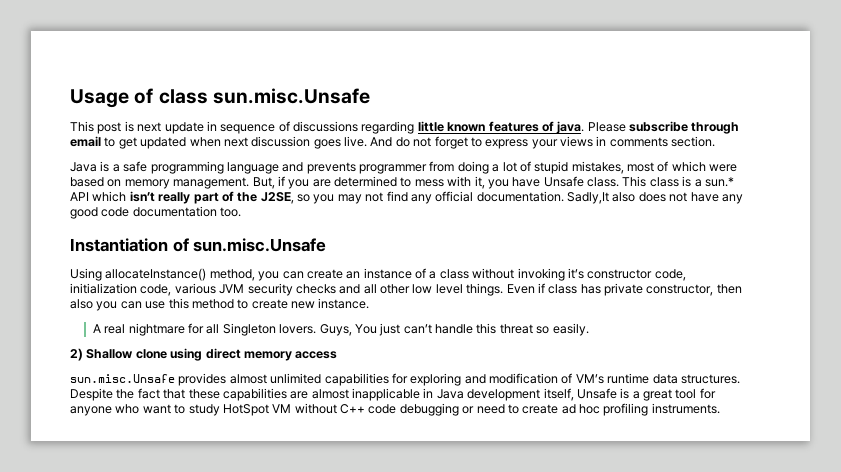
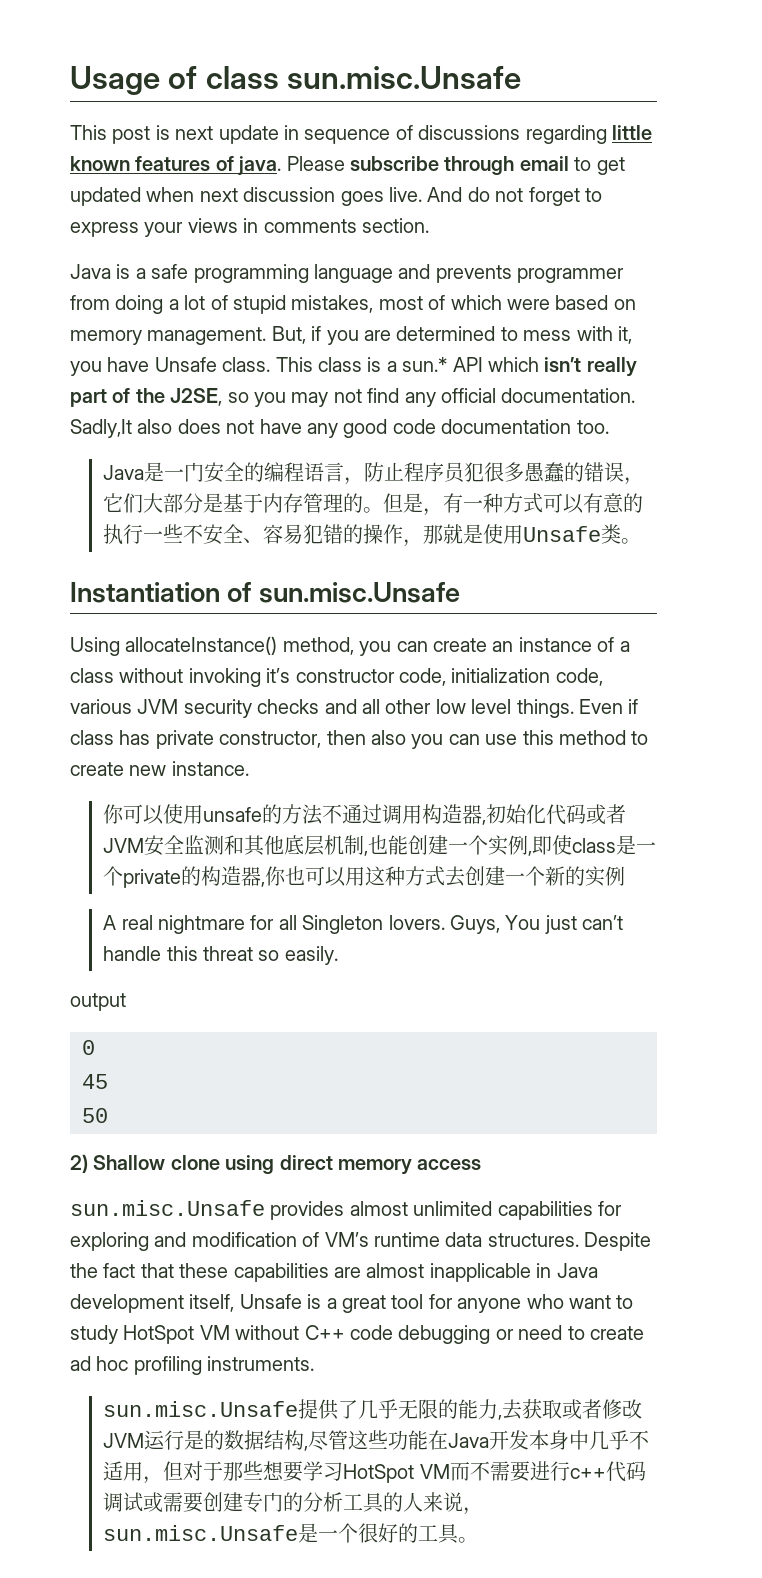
(242, 212) none -> [103,462,645,485] [103,493,644,516] [103,524,642,547] // Java是一门安全的编程语言，防止程序员犯很多愚蠢的错误，它们大部分是基于内存管理的。但是，有一种方式可以有意的执行一些不安全、容易犯错的操作，那就是使用Unsafe类。
(370, 303) none -> [103,804,627,825] [103,835,657,856] [103,866,626,888] // 你可以使用unsafe的方法不通过调用构造器,初始化代码或者JVM安全监测和其他底层机制,也能创建一个实例,即使class是一个private的构造器,你也可以用这种方式去创建一个新的实例
(589, 329) none -> [70,993,126,1011] [82,1040,95,1055] [82,1074,108,1089] [82,1108,108,1123] // output // 0 // 45 // 50
(720, 408) none -> [103,1399,643,1420] [103,1430,650,1451] [103,1461,646,1484] [103,1492,484,1515] [103,1523,479,1544] // sun.misc.Unsafe提供了几乎无限的能力,去获取或者修改JVM运行是的数据结构,尽管这些功能在Java开发本身中几乎不适用，但对于那些想要学习HotSpot VM而不需要进行c++代码调试或需要创建专门的分析工具的人来说，sun.misc.Unsafe是一个很好的工具。

